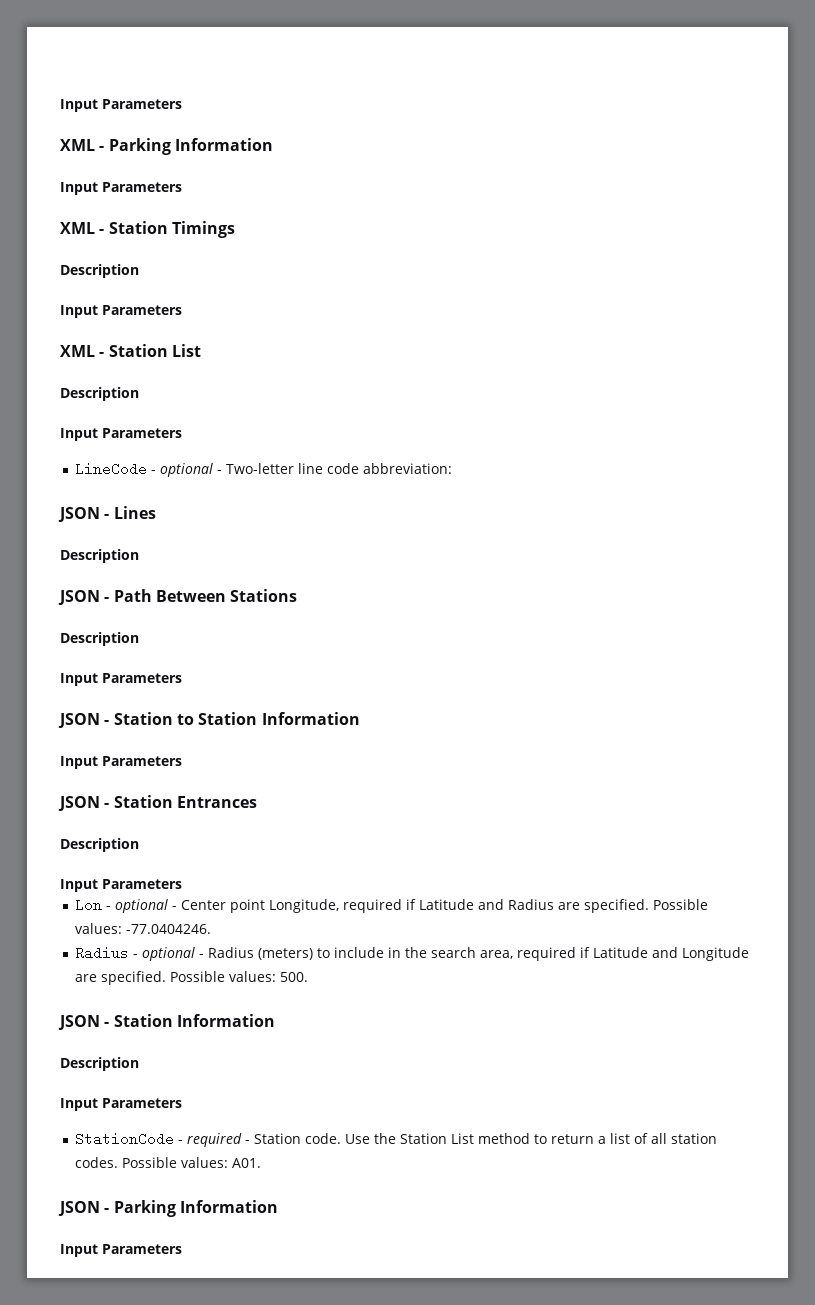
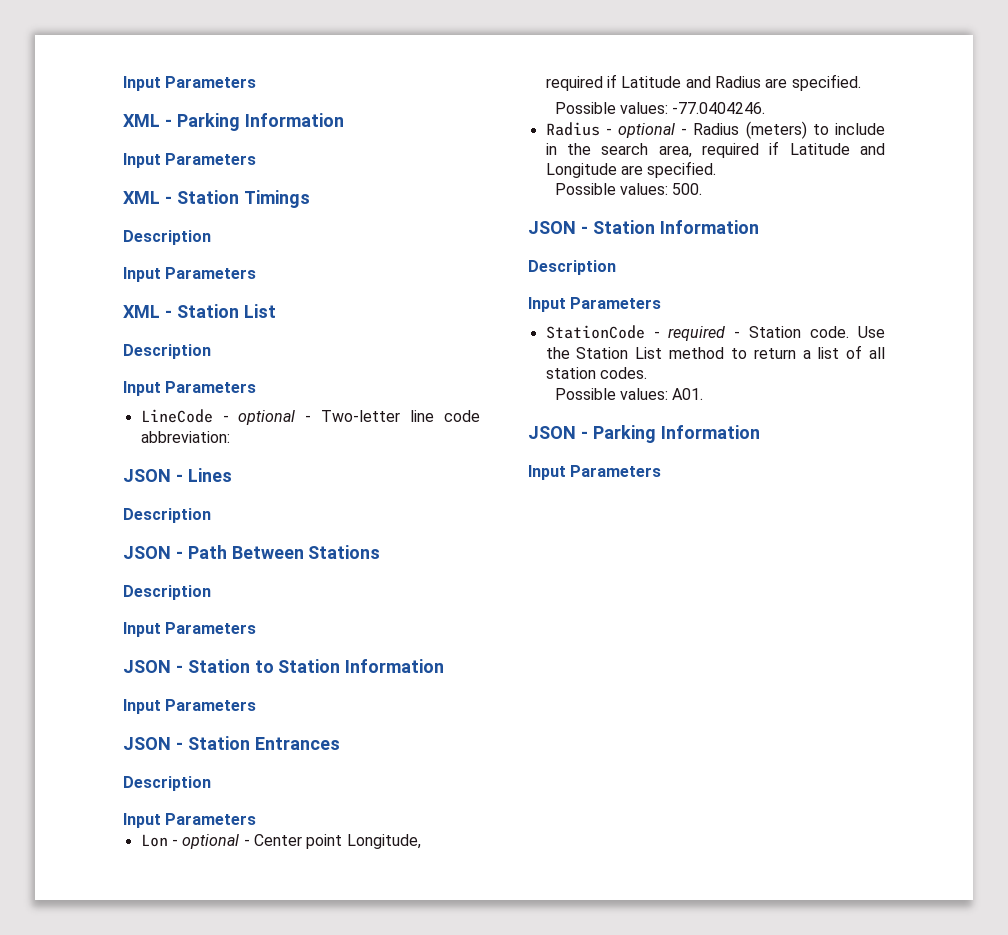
(650, 906) none -> (861, 82) //
(167, 978) none -> (717, 169) //
(119, 1162) none -> (647, 373) //

